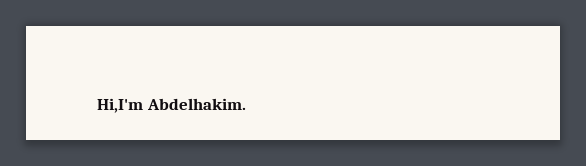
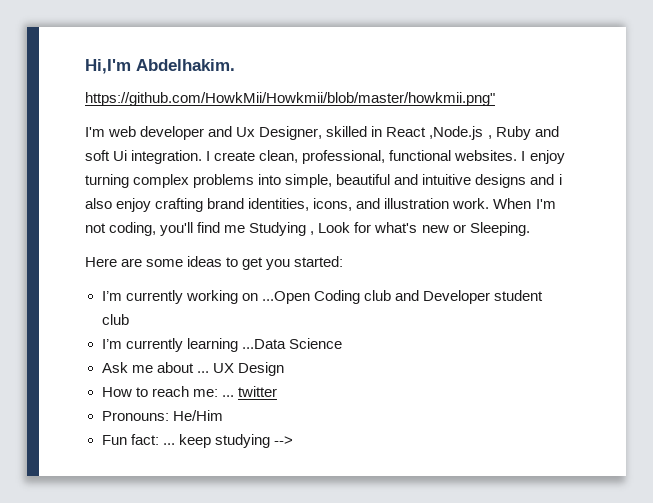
(246, 104) none -> [85,92,495,106] [85,126,559,140] [85,150,565,164] [85,174,562,188] [85,198,556,212] [85,222,530,236] [85,256,344,270] [101,290,543,304] [101,314,129,325] [101,338,342,352] [101,362,284,376] [101,386,277,397] [101,410,223,421] [101,434,293,448] // https://github.com/HowkMii/Howkmii/blob/master/howkmii.png" // I'm web developer and Ux Designer, skilled in React ,Node.js , Ruby and soft Ui integration. I create clean, professional, functional websites. I enjoy turning complex problems into simple, beautiful and intuitive designs and i also enjoy crafting brand identities, icons, and illustration work. When I'm not coding, you'll find me Studying , Look for what's new or Sleeping. // Here are some ideas to get you started: // I’m currently working on ...Open Coding club and Developer student club // I’m currently learning ...Data Science // Ask me about ... UX Design // How to reach me: ... twitter // Pronouns: He/Him // Fun fact: ... keep studying -->

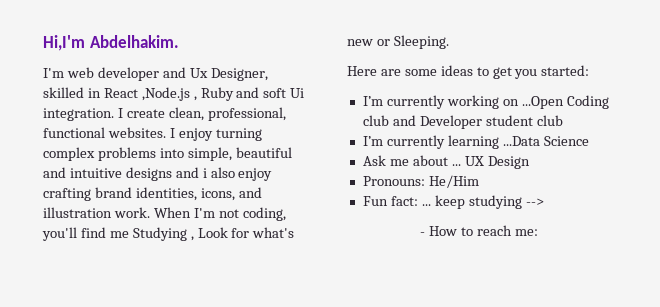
[85,92,495,106] // https://github.com/HowkMii/Howkmii/blob/master/howkmii.png" -> (179, 41) none
[101,386,277,397] // How to reach me: ... twitter -> (530, 162) none
(293, 440) none -> [420,225,538,236] // - How to reach me:

